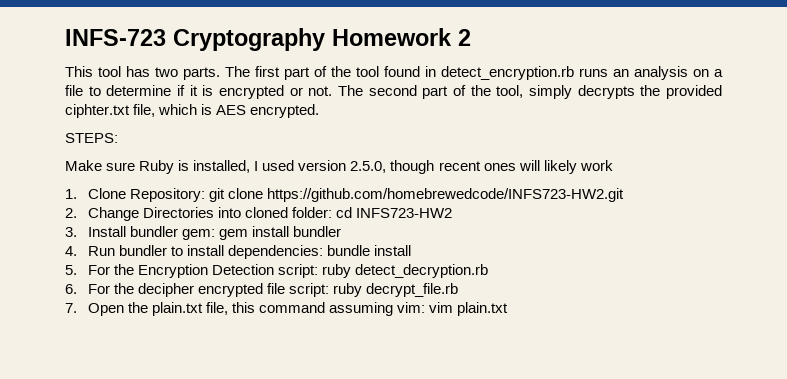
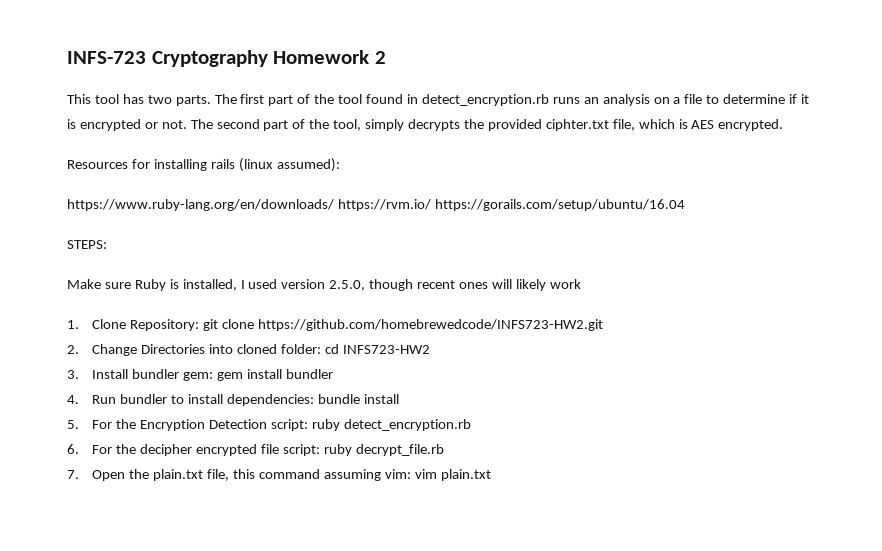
(320, 111) none -> [67,158,340,172] [67,199,685,211] // Resources for installing rails (linux assumed): // https://www.ruby-lang.org/en/downloads/ https://rvm.io/ https://gorails.com/setup/ubuntu/16.04
[355,264,489,278] detect_decryption.rb -> [343,419,471,431] detect_encryption.rb

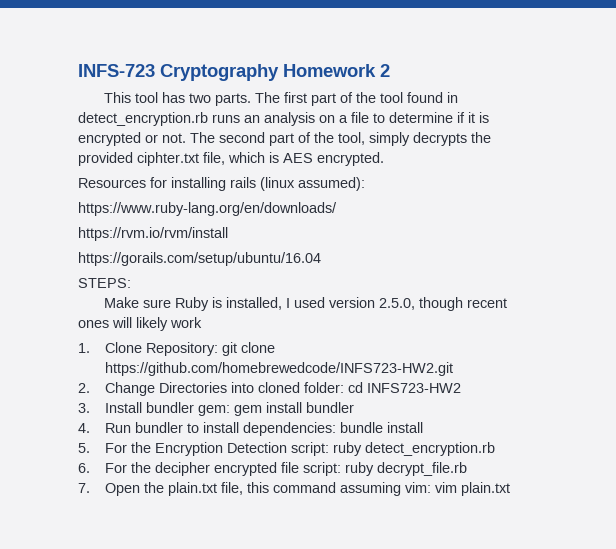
[337,199,431,211] https://rvm.io/ -> [78,227,228,241] // https://rvm.io/rvm/install //

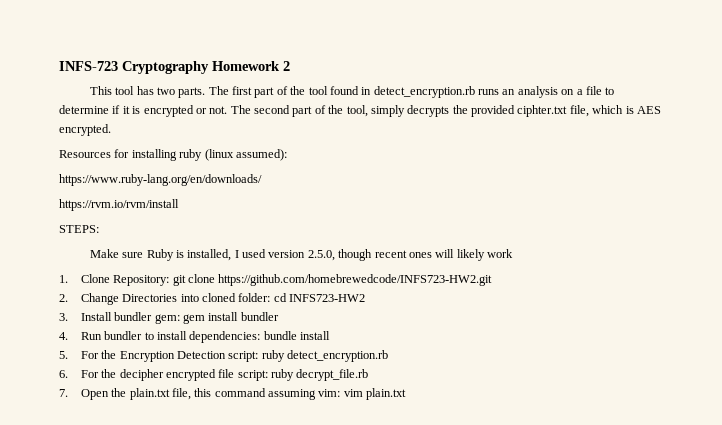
[230,177,256,188] rails -> [179,149,203,161] ruby
[78,252,321,266] // https://gorails.com/setup/ubuntu/16.04 -> (179, 205) none

